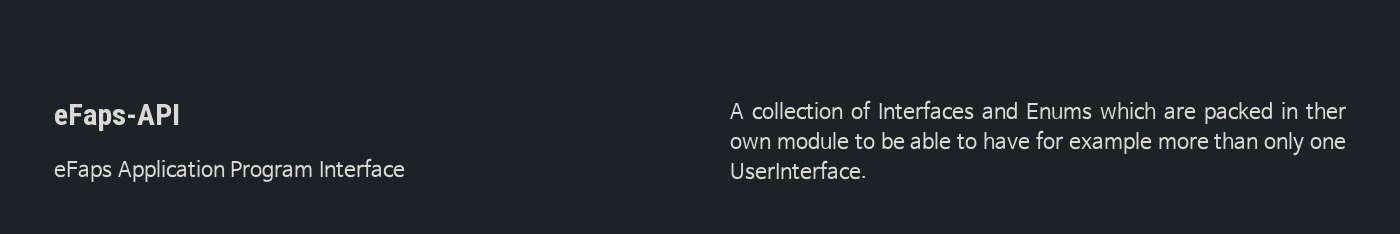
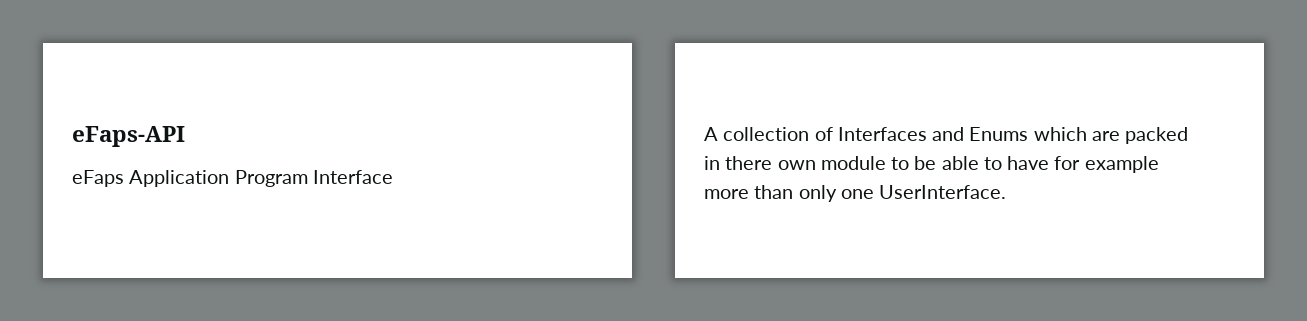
[1306,102,1346,120] ther -> [725,156,773,170] there

